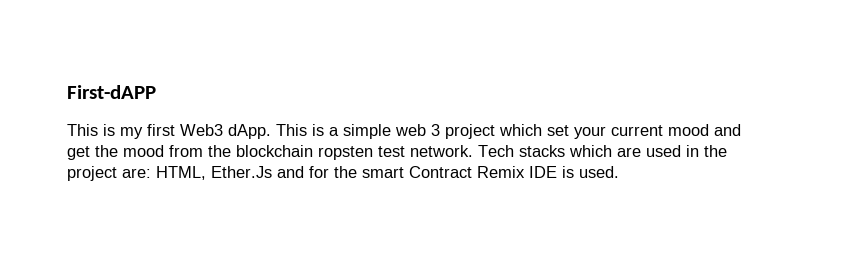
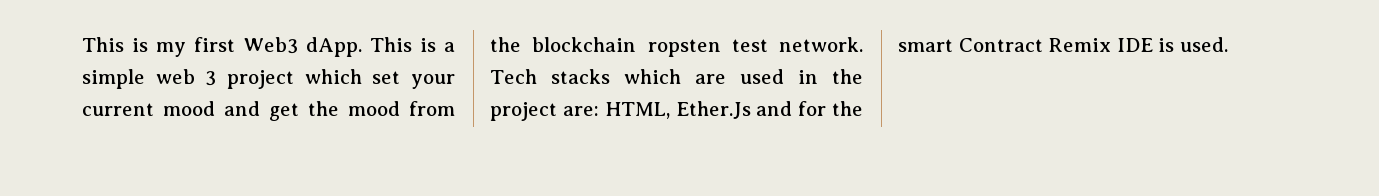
[67,85,156,99] First-dAPP // -> (82, 44) none

